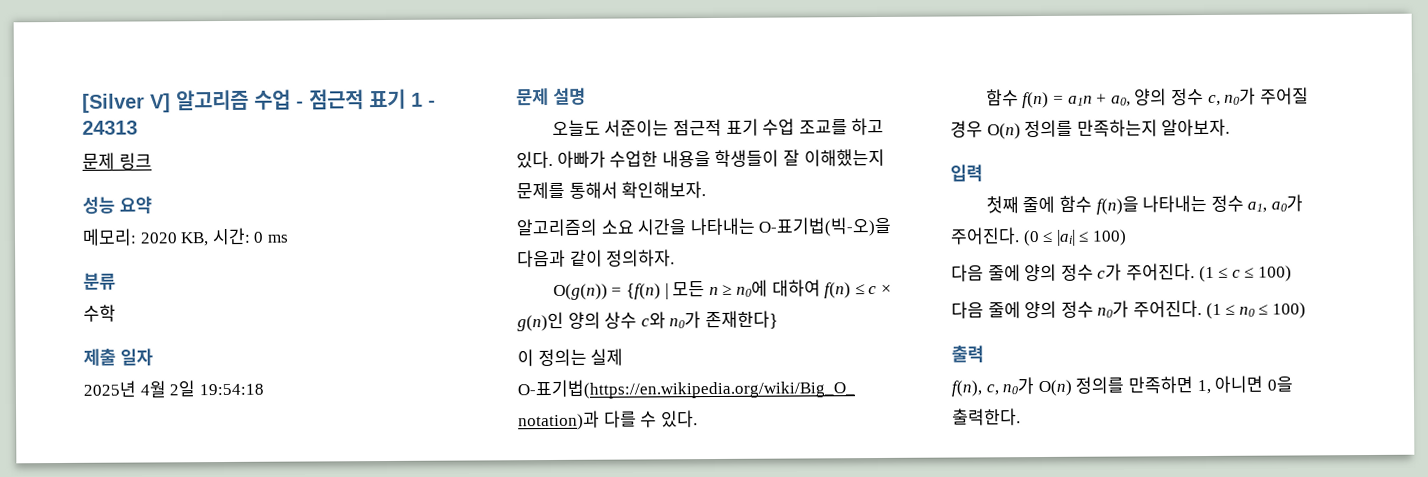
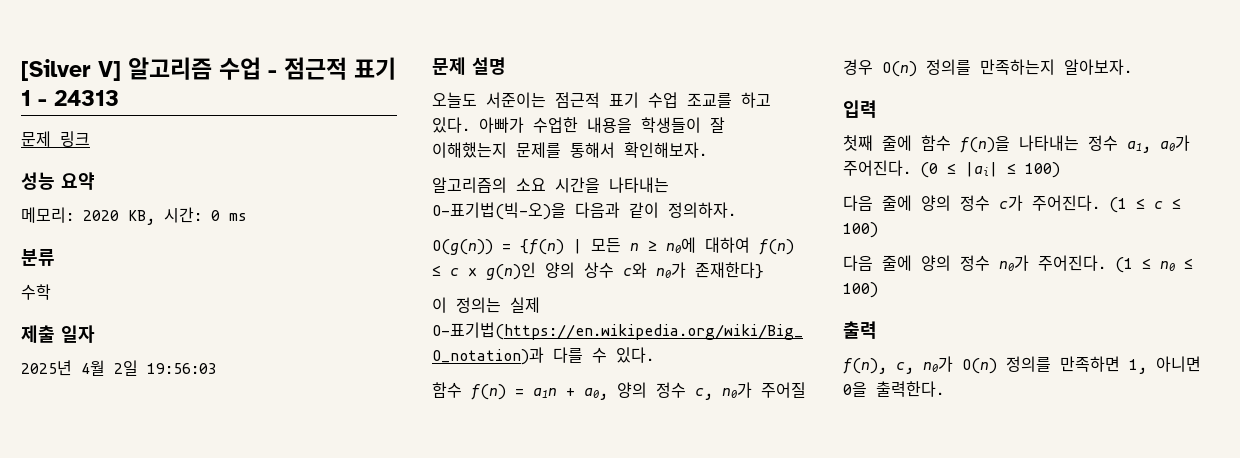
[198,383,264,396] 19:54:18 -> [147,363,217,374] 19:56:03

